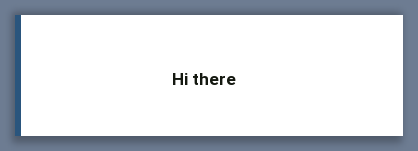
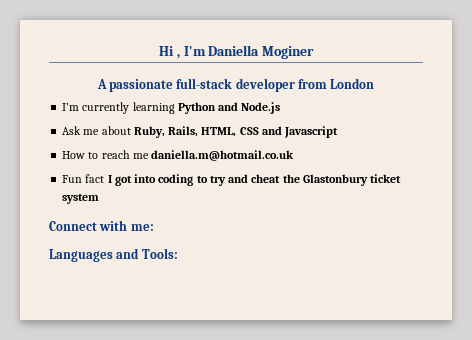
[192,73,237,85] there -> [176,45,315,59] [96,78,375,92] [62,102,281,114] [62,126,339,138] [62,150,295,161] [62,174,402,186] [62,194,100,204] [49,220,154,231] [49,248,178,262] , I'm Daniella Moginer // A passionate full-stack developer from London // I’m currently learning Python and Node.js // Ask me about Ruby, Rails, HTML, CSS and Javascript // How to reach me daniella.m@hotmail.co.uk // Fun fact I got into coding to try and cheat the Glastonbury ticket system // Connect with me: // Languages and Tools:

